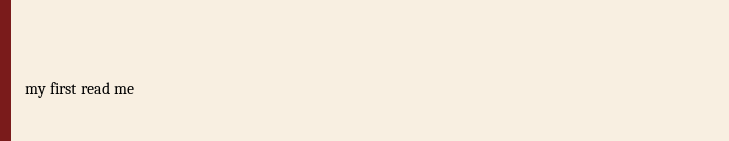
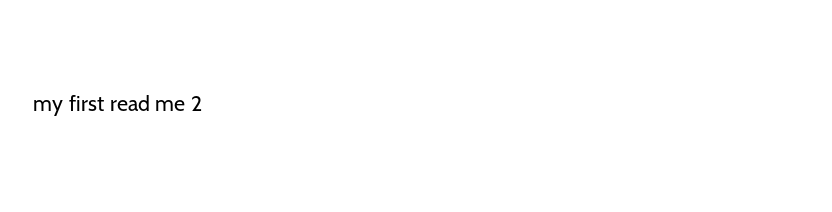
(134, 90) none -> [191,96,203,111] 2

